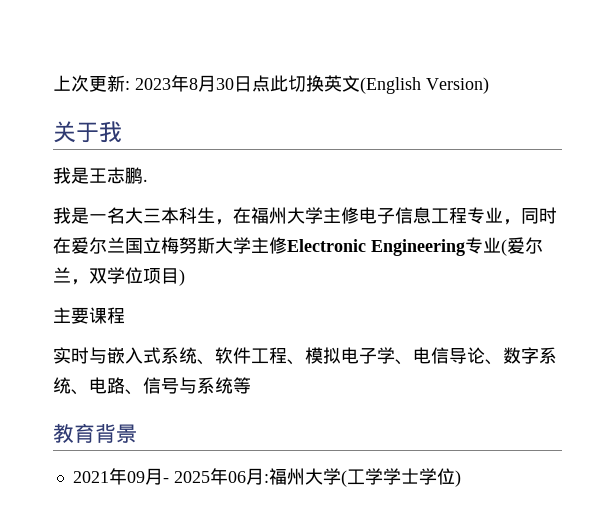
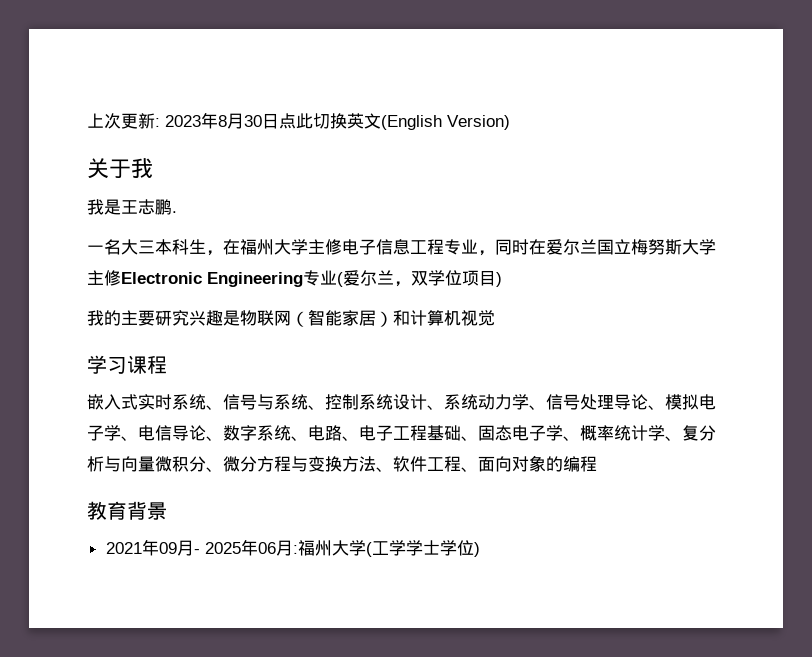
[53,207,89,224] 我是 -> (177, 212) none
[53,307,125,324] [53,347,287,365] 主要课程 // 实时与嵌入式系统、软件工程 -> [87,309,495,327] [87,355,167,374] [87,394,648,410] 我的主要研究兴趣是物联网（智能家居）和计算机视觉 // 学习课程 // 嵌入式实时系统、信号与系统、控制系统设计、系统动力学、信号处理导论
[143,377,251,394] 信号与系统等 -> [359,425,716,441] [87,455,597,472] 电子工程基础、固态电子学、概率统计学、复分析与向量微积分、微分方程与变换方法、软件工程、面向对象的编程

